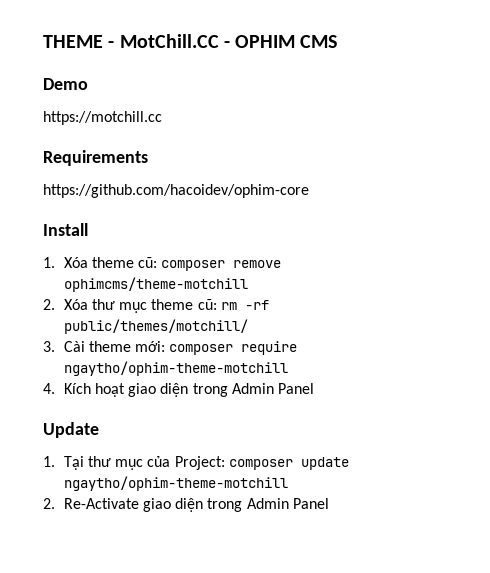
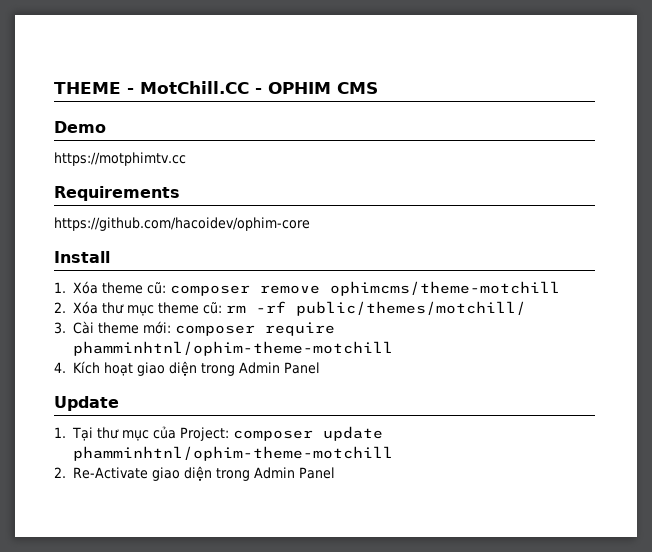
[43,111,162,125] https://motchill.cc -> [54,152,186,166] https://motphimtv.cc
[63,361,288,376] ngaytho/ophim-theme-motchill -> [72,341,393,356] phamminhtnl/ophim-theme-motchill
[63,476,288,491] ngaytho/ophim-theme-motchill -> [72,446,393,461] phamminhtnl/ophim-theme-motchill

